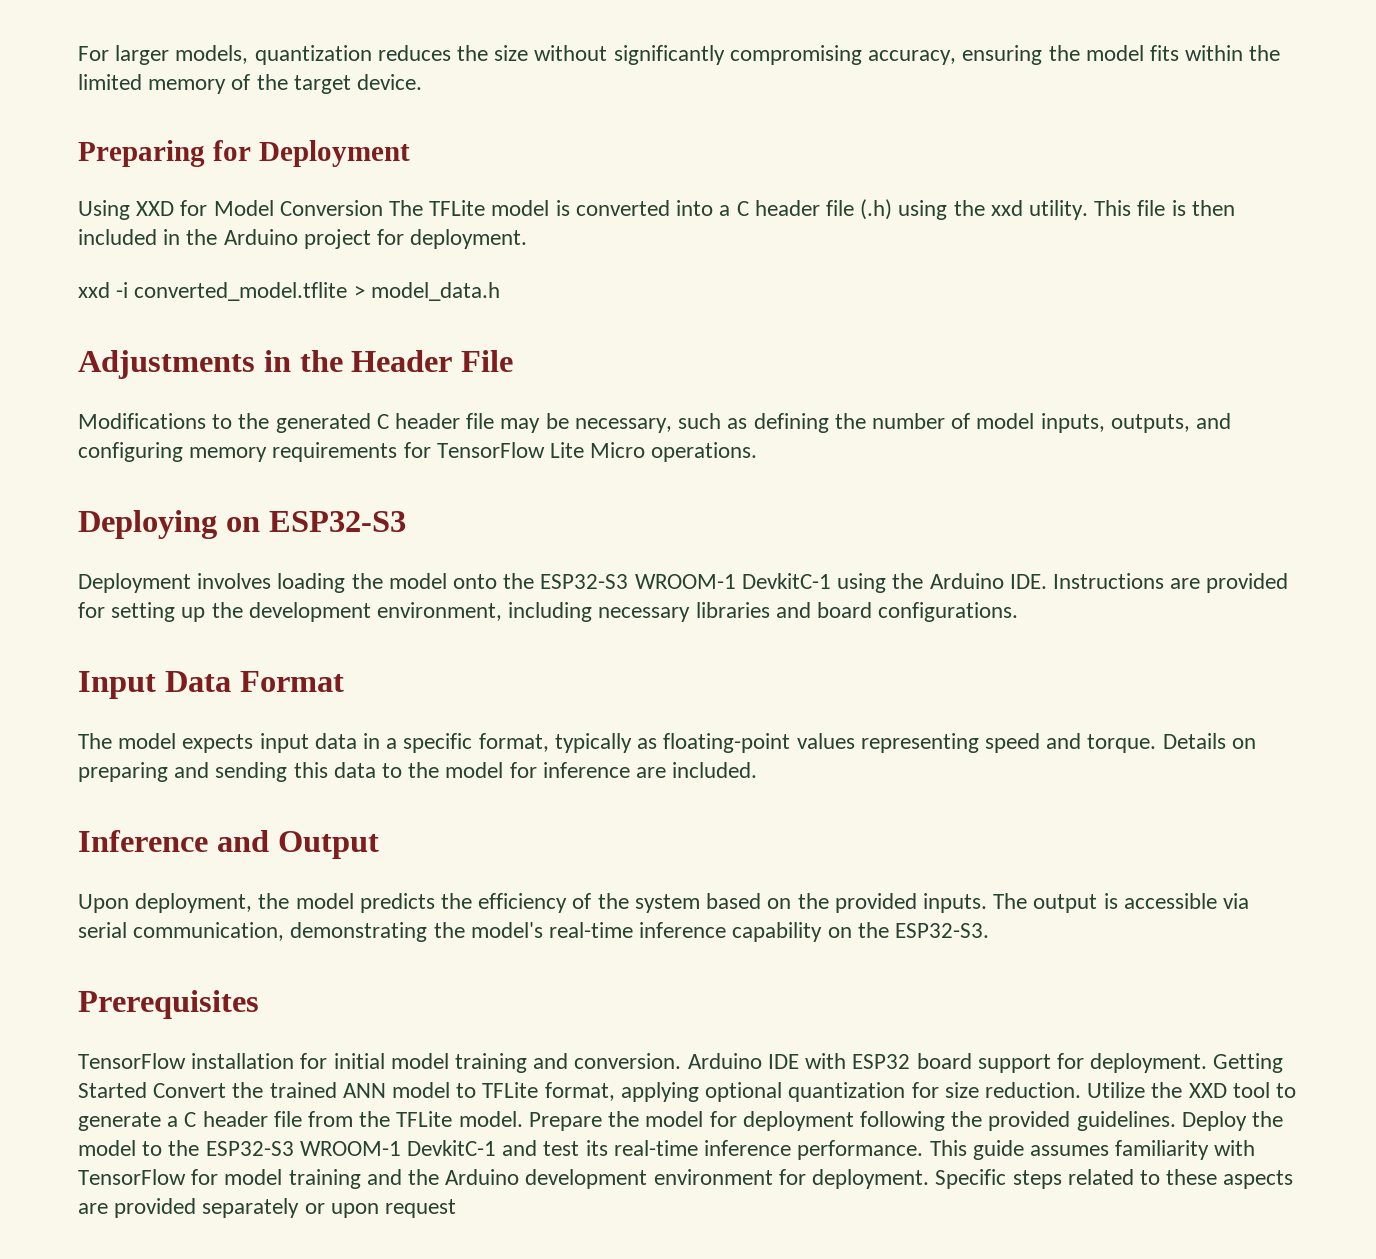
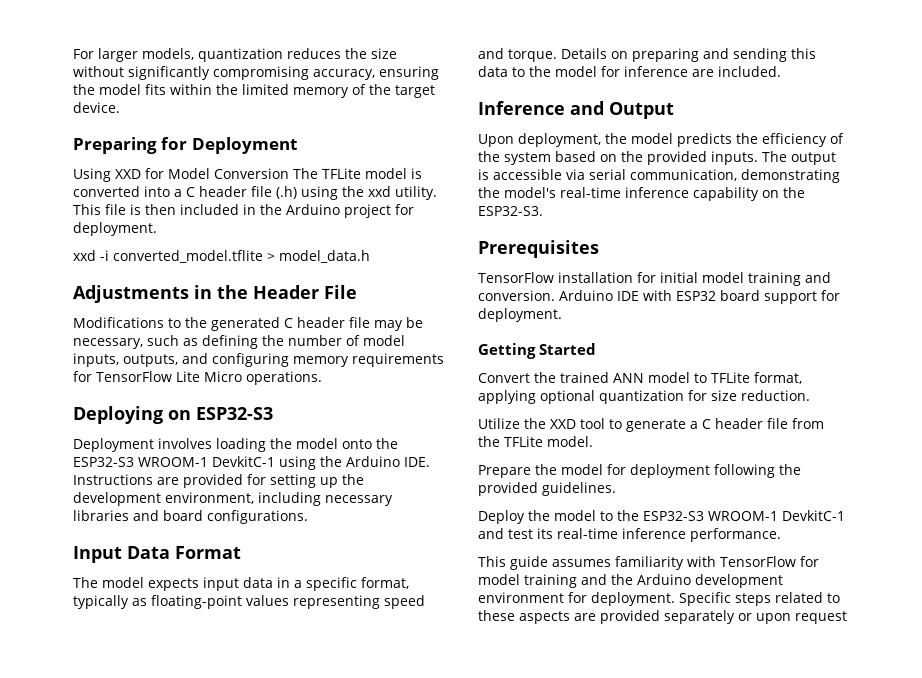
(1208, 1063) none -> (562, 315) //
(147, 1090) none -> (597, 349) //
(1081, 1090) none -> (810, 395) //
(523, 1119) none -> (593, 441) //
(1176, 1121) none -> (616, 489) //
(924, 1150) none -> (781, 535) //

